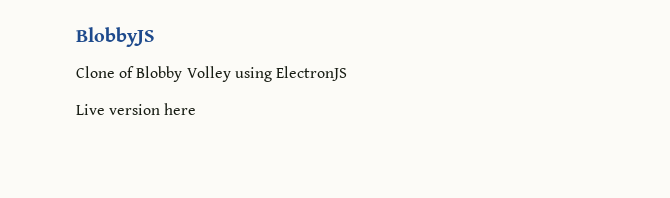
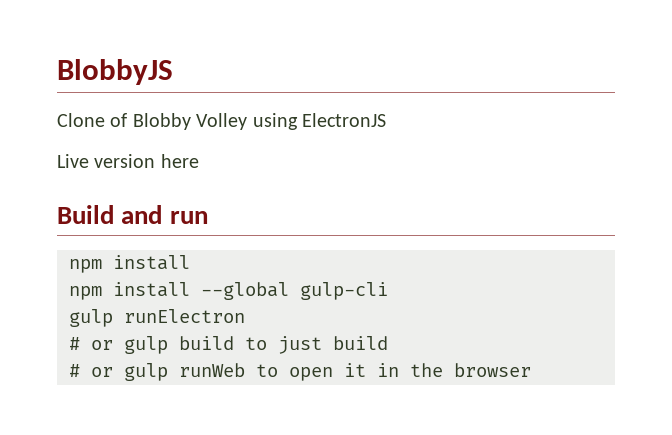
(197, 109) none -> [57,205,208,224] [69,255,190,273] [69,282,388,300] [69,309,245,327] [69,336,388,354] [69,363,531,381] // Build and run // npm install // npm install --global gulp-cli // gulp runElectron // # or gulp build to just build // # or gulp runWeb to open it in the browser

